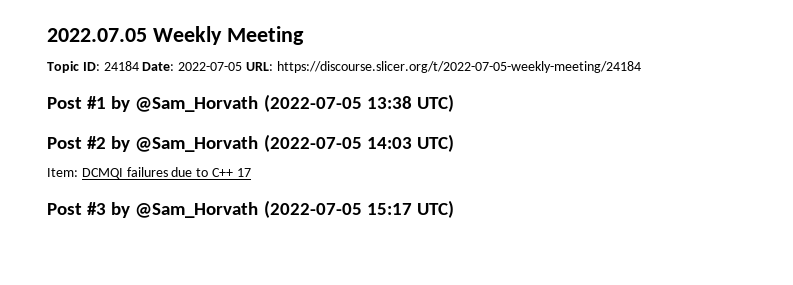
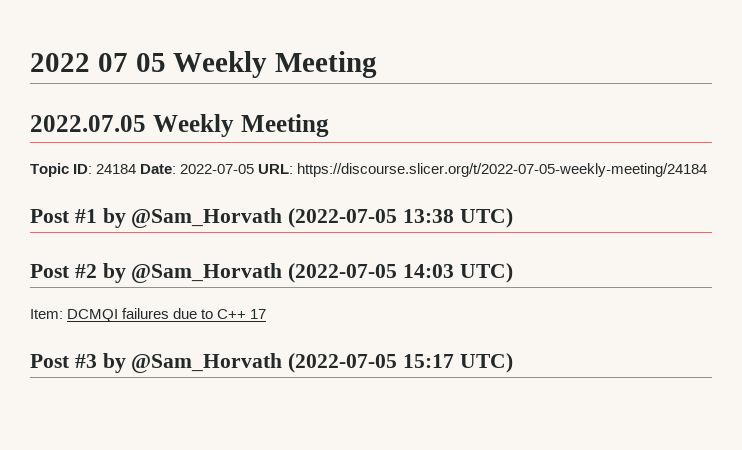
(47, 35) none -> [30,51,378,78] 2022 07 05 Weekly Meeting //

